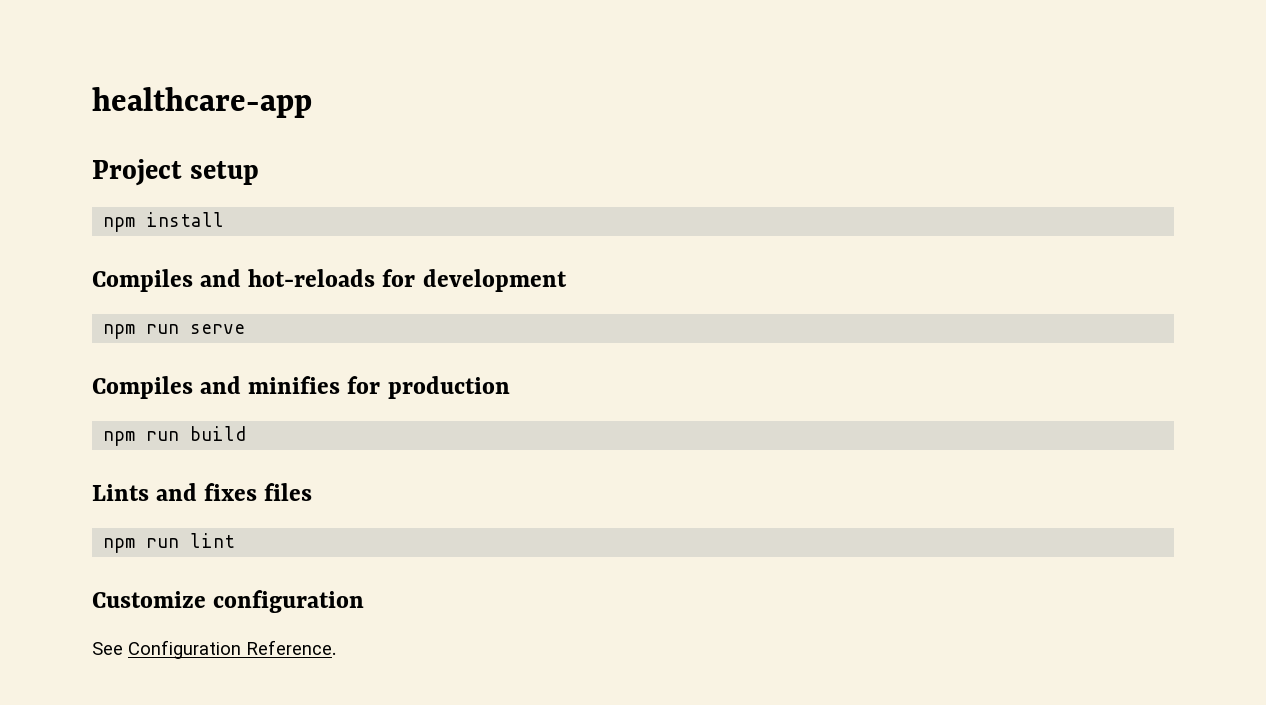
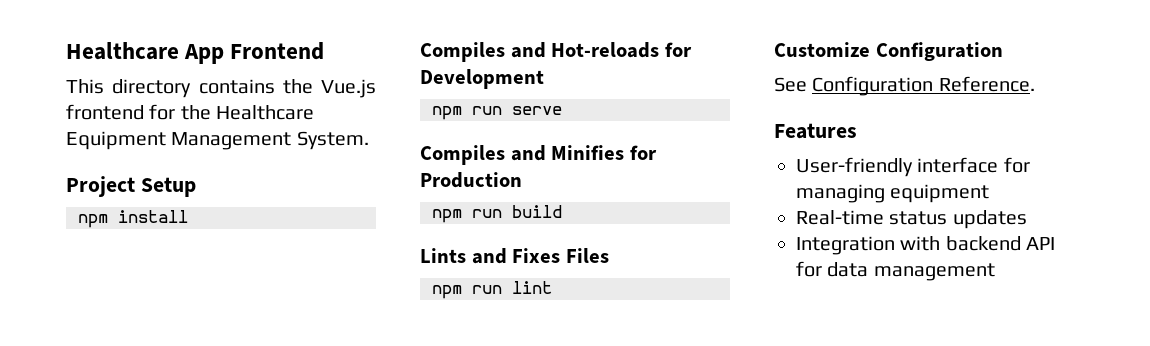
[92,87,312,118] healthcare-app -> [66,42,325,64] [66,79,376,98] [66,104,315,120] [66,131,369,150] Healthcare App Frontend // This directory contains the Vue.js frontend for the Healthcare Equipment Management System.
[190,161,260,185] setup -> [140,177,196,197] Setup
[248,269,567,292] hot-reloads for development -> [551,42,692,58] [420,69,544,89] Hot-reloads for Development
[248,376,510,399] minifies for production -> [551,145,657,160] [420,172,522,188] Minifies for Production
[204,483,313,501] fixes files -> [512,248,609,263] Fixes Files
[213,590,365,613] configuration -> [875,42,1003,61] Configuration
(336, 647) none -> [774,123,857,139] [796,157,1030,177] [796,184,990,203] [796,210,1027,229] [796,236,1056,255] [796,261,995,281] // Features // User-friendly interface for managing equipment // Real-time status updates // Integration with backend API for data management

